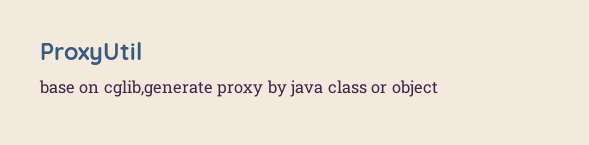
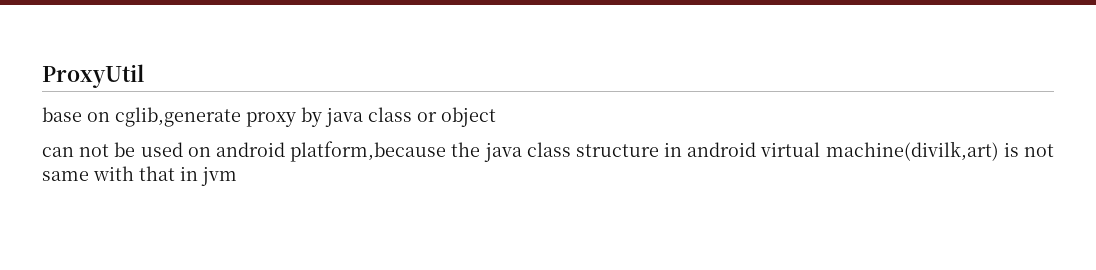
(438, 88) none -> [42,141,1054,162] [42,166,237,186] // can not be used on android platform,because the java class structure in android virtual machine(divilk,art) is not same with that in jvm

